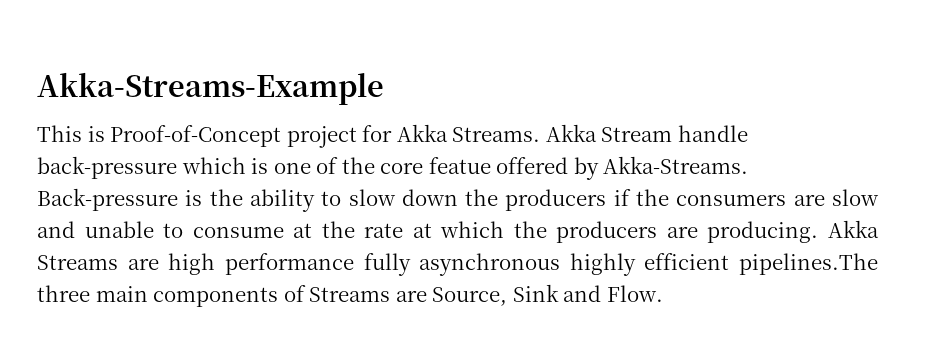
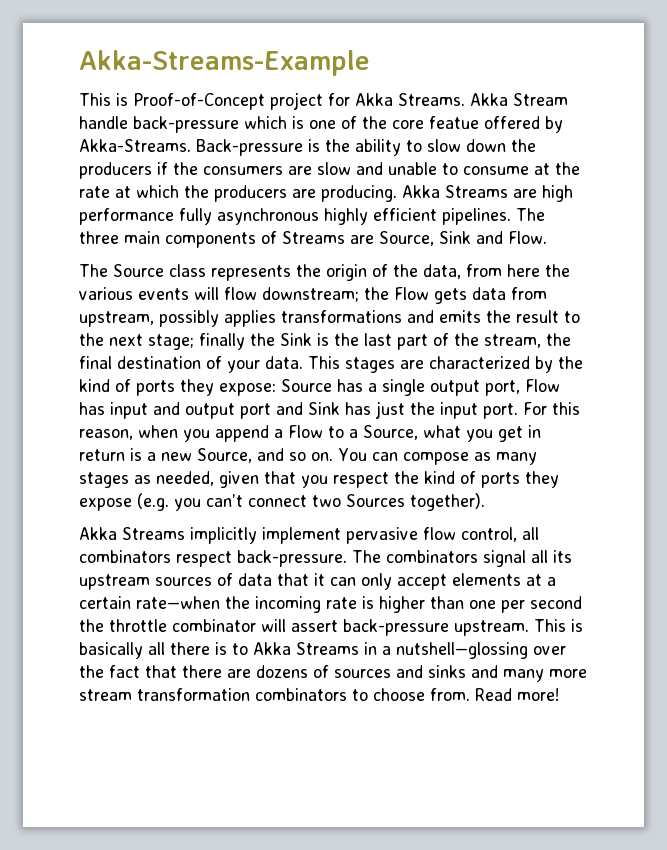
[739,253,878,275] pipelines.The -> [442,208,545,225] pipelines. The
(663, 293) none -> [79,264,570,281] [79,287,547,304] [79,310,580,327] [79,333,571,350] [79,356,583,373] [79,379,560,396] [79,401,580,419] [79,425,541,442] [79,448,537,465] [79,471,559,488] [79,493,485,511] [79,527,539,544] [79,550,572,567] [79,573,556,590] [79,596,582,613] [79,619,583,636] [79,642,566,659] [79,665,587,682] [79,688,559,701] // The Source class represents the origin of the data, from here the various events will flow downstream; the Flow gets data from upstream, possibly applies transformations and emits the result to the next stage; finally the Sink is the last part of the stream, the final destination of your data. This stages are characterized by the kind of ports they expose: Source has a single output port, Flow has input and output port and Sink has just the input port. For this reason, when you append a Flow to a Source, what you get in return is a new Source, and so on. You can compose as many stages as needed, given that you respect the kind of ports they expose (e.g. you can’t connect two Sources together). // Akka Streams implicitly implement pervasive flow control, all combinators respect back-pressure. The combinators signal all its upstream sources of data that it can only accept elements at a certain rate—when the incoming rate is higher than one per second the throttle combinator will assert back-pressure upstream. This is basically all there is to Akka Streams in a nutshell—glossing over the fact that there are dozens of sources and sinks and many more stream transformation combinators to choose from. Read more!

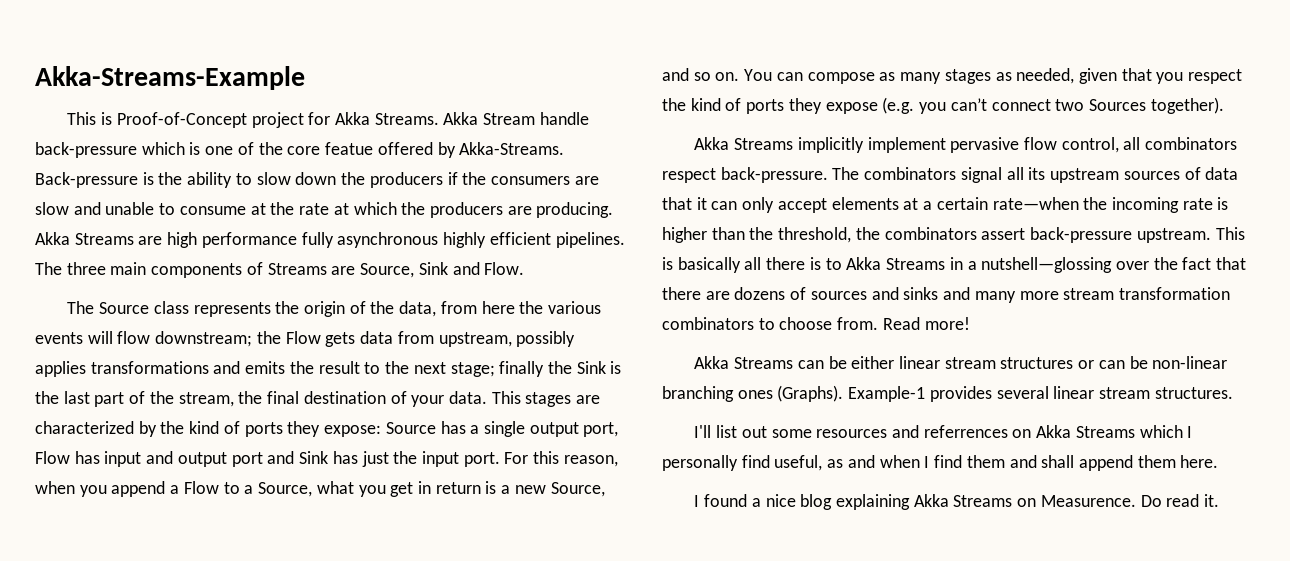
[469,596,582,613] [79,619,286,632] one per second the throttle combinator will -> [749,227,977,243] the threshold, the combinators
(559, 694) none -> [694,356,1228,369] [662,385,1233,402] [694,425,1193,438] [662,455,1219,471] [694,494,1220,510] // Akka Streams can be either linear stream structures or can be non-linear branching ones (Graphs). Example-1 provides several linear stream structures. // I'll list out some resources and referrences on Akka Streams which I personally find useful, as and when I find them and shall append them here. // I found a nice blog explaining Akka Streams on Measurence. Do read it.

